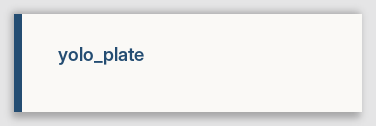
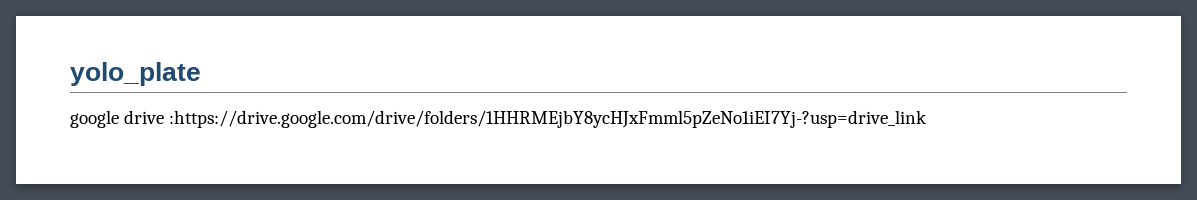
(144, 56) none -> [70,110,928,128] // google drive :https://drive.google.com/drive/folders/1HHRMEjbY8ycHJxFmml5pZeNo1iEI7Yj-?usp=drive_link

